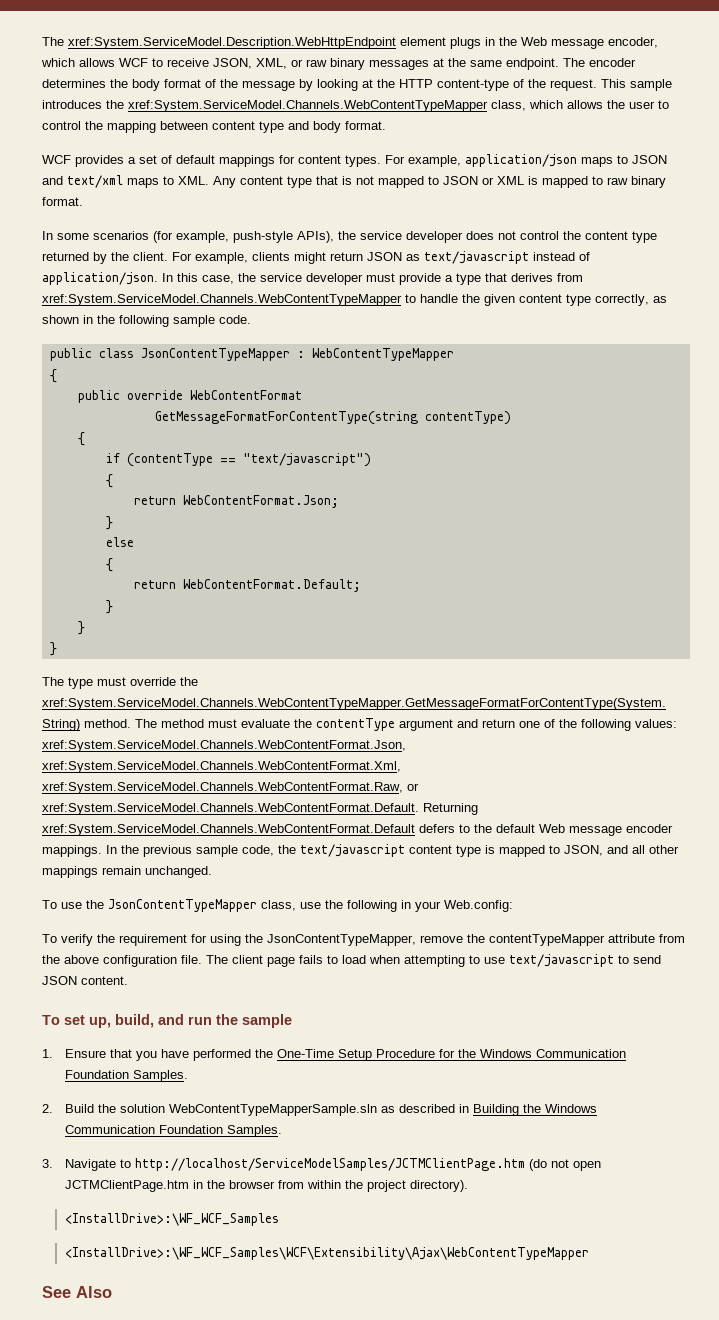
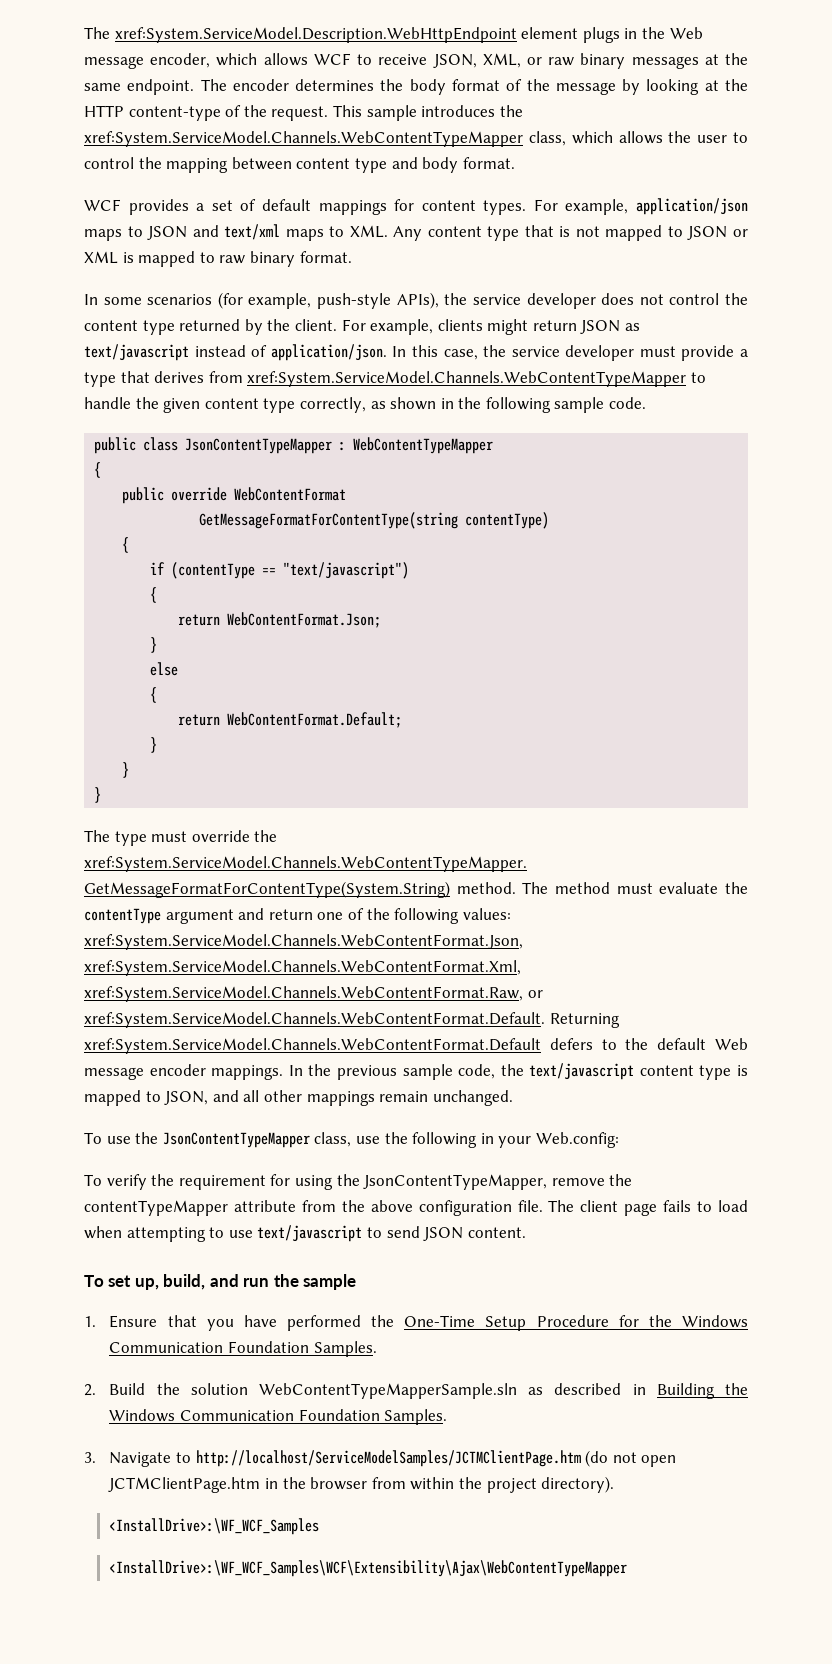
[42,1286,112,1298] // See Also -> (628, 1568) none

